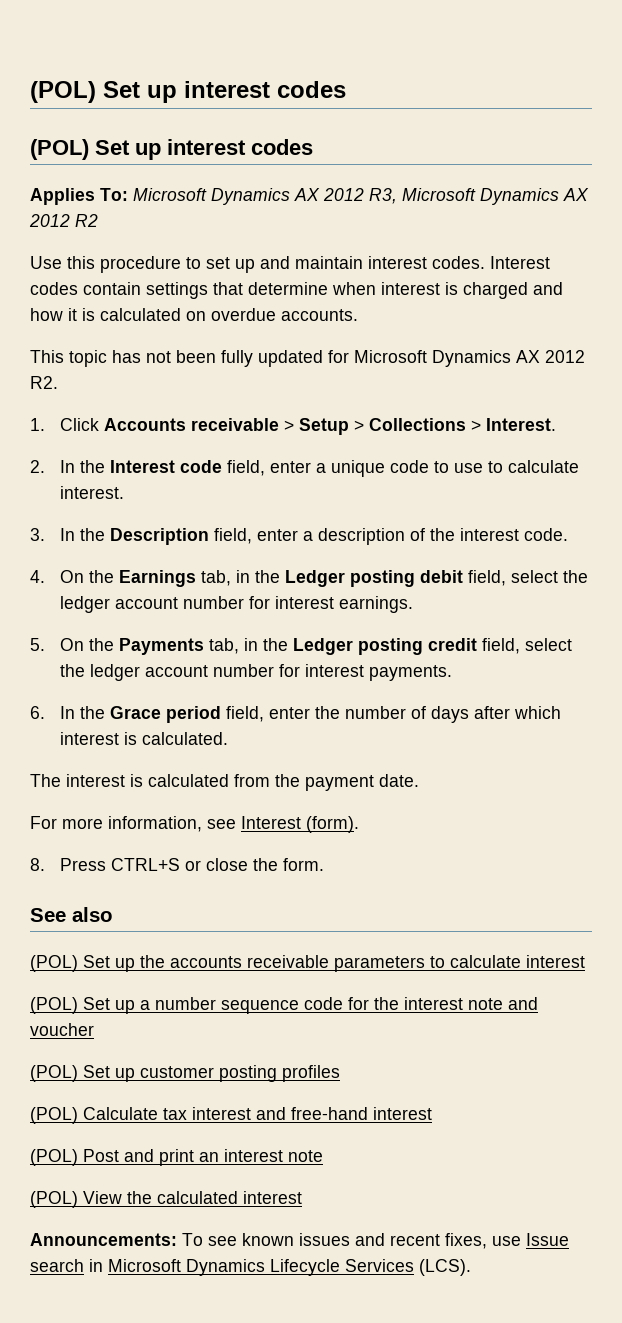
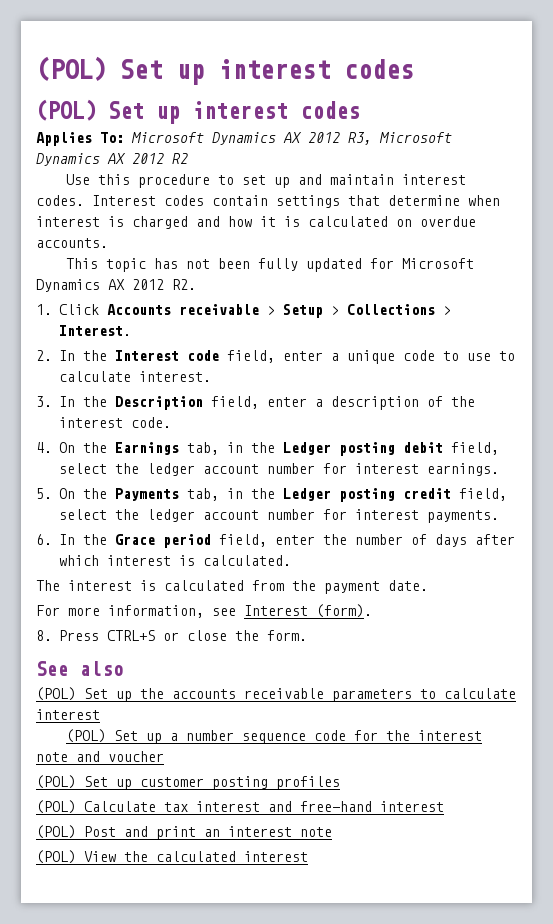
[30,1233,569,1249] [30,1259,471,1276] // Announcements: To see known issues and recent fixes, use Issue search in Microsoft Dynamics Lifecycle Services (LCS). -> (308, 856) none

